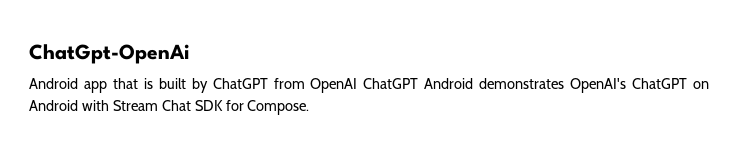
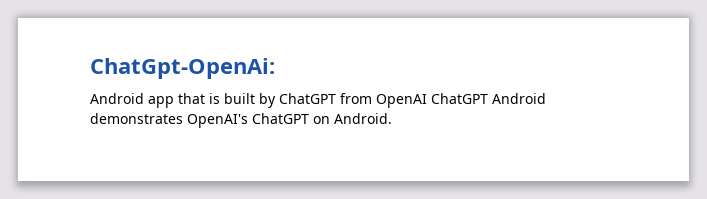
[29,44,190,64] ChatGpt-OpenAi -> [90,58,275,79] ChatGpt-OpenAi:
[29,100,310,115] Android with Stream Chat SDK for Compose. -> [334,113,392,124] Android.

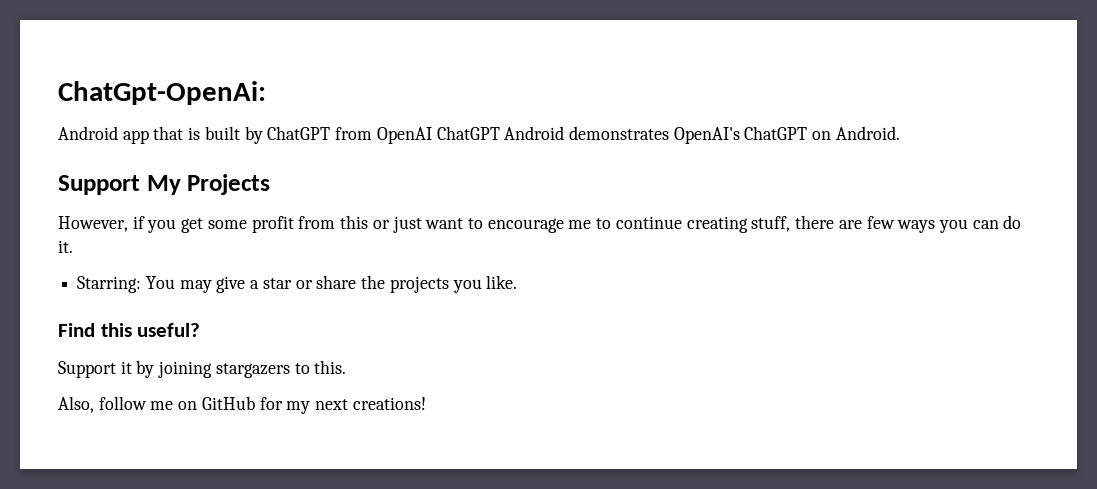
(392, 118) none -> [58,174,271,195] [58,215,1022,233] [58,240,73,253] [77,275,518,293] [58,323,201,337] [58,360,347,378] [58,396,426,414] // Support My Projects // However, if you get some profit from this or just want to encourage me to continue creating stuff, there are few ways you can do it. // Starring: You may give a star or share the projects you like. // Find this useful? // Support it by joining stargazers to this. // Also, follow me on GitHub for my next creations!

